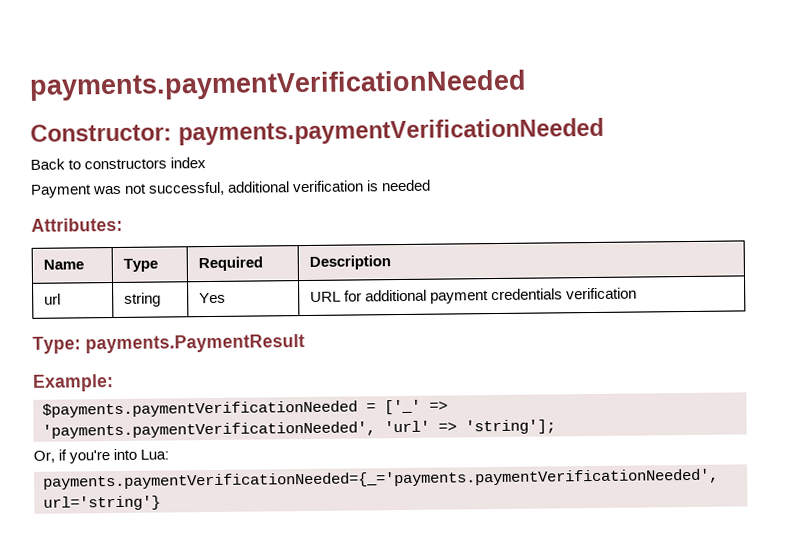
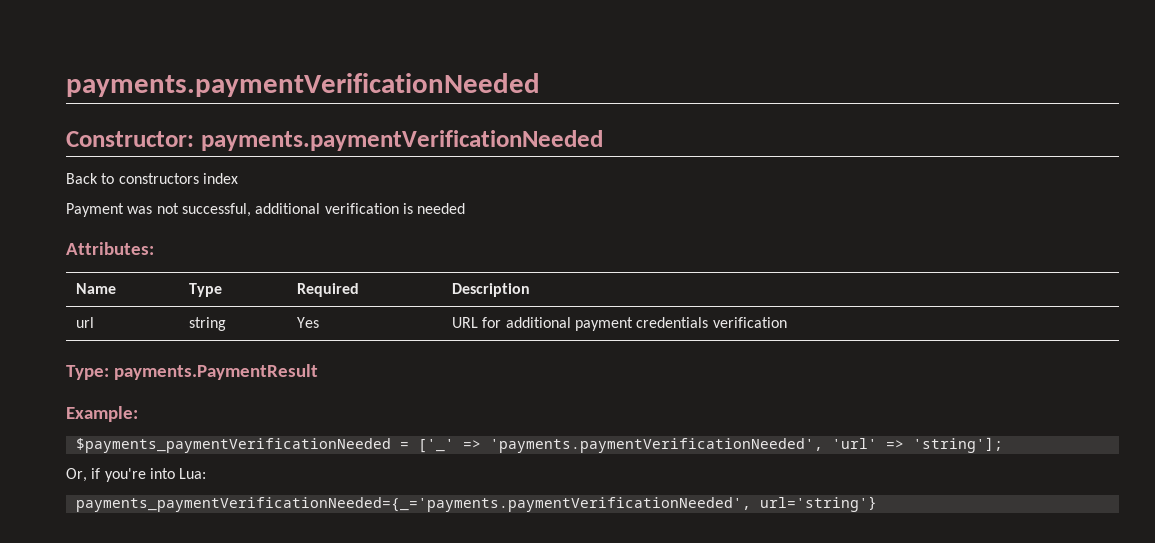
[42,400,358,418] $payments.paymentVerificationNeeded -> [75,438,391,453] $payments_paymentVerificationNeeded
[43,468,719,490] payments.paymentVerificationNeeded={_='payments.paymentVerificationNeeded', -> [75,497,751,512] payments_paymentVerificationNeeded={_='payments.paymentVerificationNeeded',

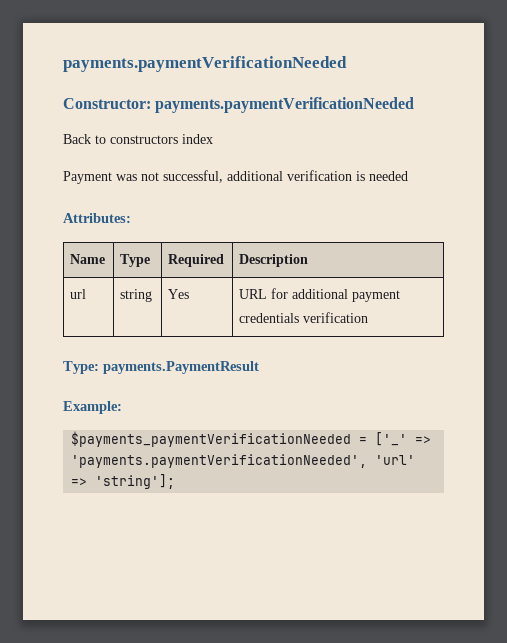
[66,468,207,482] [75,496,877,512] // Or, if you're into Lua: // payments_paymentVerificationNeeded={_='payments.paymentVerificationNeeded', url='string'} -> (176, 481) none

